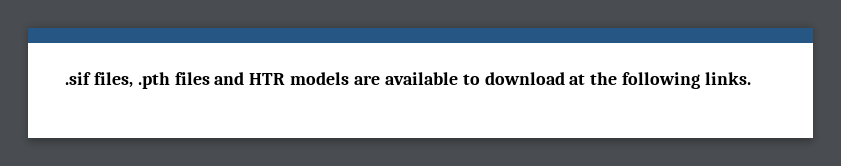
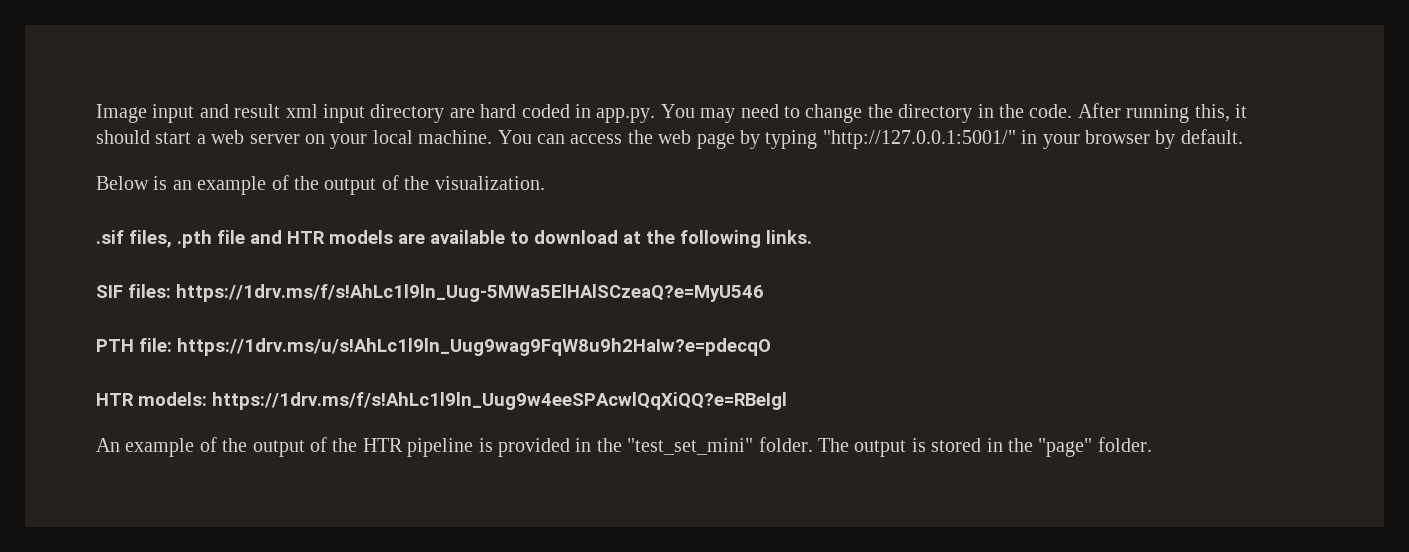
(65, 78) none -> [96,103,1247,123] [96,129,1243,149] [96,175,545,195] Image input and result xml input directory are hard coded in app.py. You may need to change the directory in the code. After running this, it should start a web server on your local machine. You can access the web page by typing "http://127.0.0.1:5001/" in your browser by default. // Below is an example of the output of the visualization. //
[174,72,210,85] files -> [217,230,245,244] file
(752, 78) none -> [96,284,764,302] [96,338,771,356] [96,392,787,410] [96,437,1152,457] // SIF files: https://1drv.ms/f/s!AhLc1l9ln_Uug-5MWa5ElHAlSCzeaQ?e=MyU546 // PTH file: https://1drv.ms/u/s!AhLc1l9ln_Uug9wag9FqW8u9h2HaIw?e=pdecqO // HTR models: https://1drv.ms/f/s!AhLc1l9ln_Uug9w4eeSPAcwlQqXiQQ?e=RBeIgl // An example of the output of the HTR pipeline is provided in the "test_set_mini" folder. The output is stored in the "page" folder.

